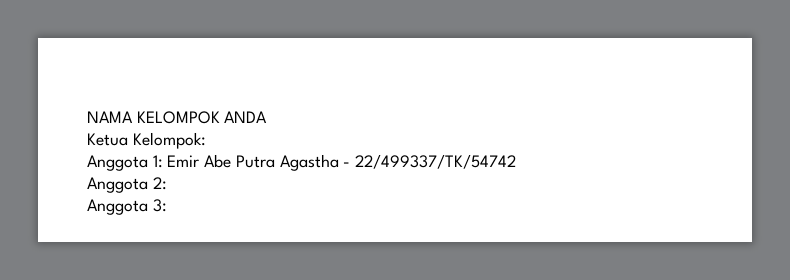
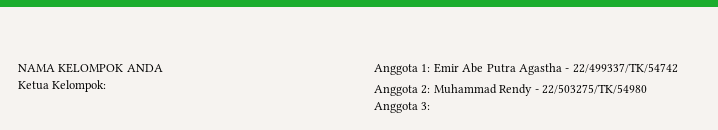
(167, 183) none -> [433,84,647,96] Muhammad Rendy - 22/503275/TK/54980

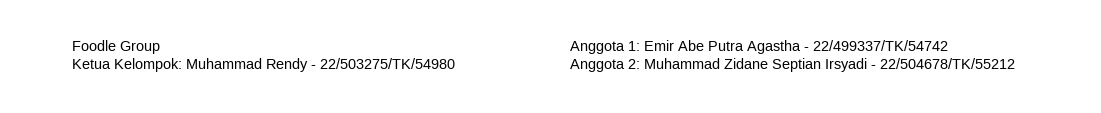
[18,63,163,73] NAMA KELOMPOK ANDA -> [72,40,160,54] Foodle Group
(107, 86) none -> [186,58,455,72] Muhammad Rendy - 22/503275/TK/54980
[499,84,647,96] [374,102,431,113] Rendy - 22/503275/TK/54980 // Anggota 3: -> [724,58,1015,72] Zidane Septian Irsyadi - 22/504678/TK/55212

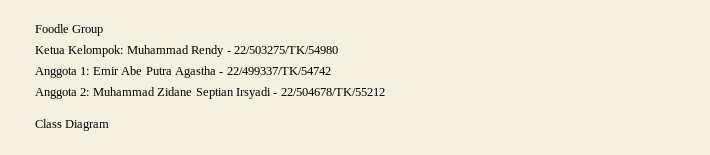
(1015, 63) none -> [35,119,110,131] // Class Diagram

